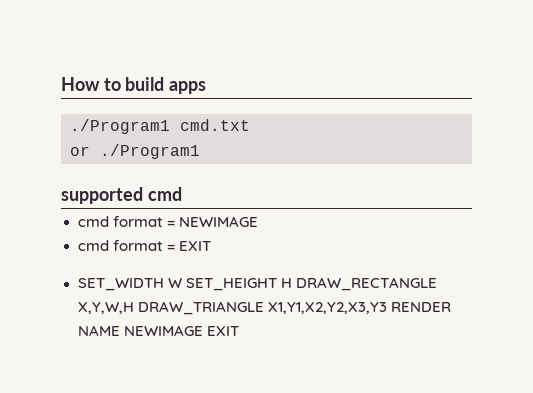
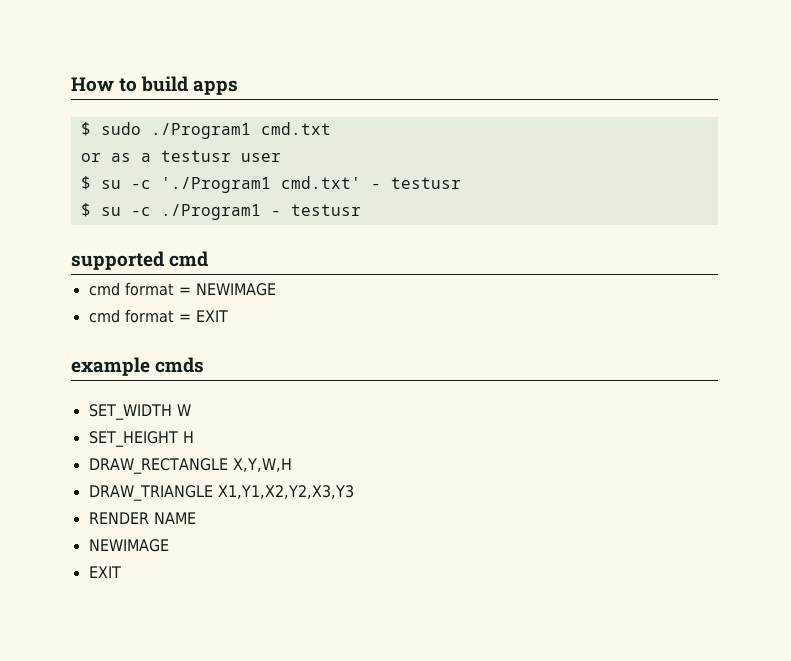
(207, 87) none -> [80,122,141,136] $ sudo
[100,144,200,159] ./Program1 -> [110,150,281,162] [80,176,461,193] [80,203,361,220] as a testusr user // $ su -c './Program1 cmd.txt' - testusr // $ su -c ./Program1 - testusr
(211, 246) none -> [71,357,205,376] // example cmds
(182, 283) none -> (191, 410) //
(292, 283) none -> (194, 437) //
(134, 308) none -> (292, 465) //
(387, 308) none -> (354, 492) //
[123,325,203,336] NEWIMAGE -> [88,539,169,552] // NEWIMAGE //

